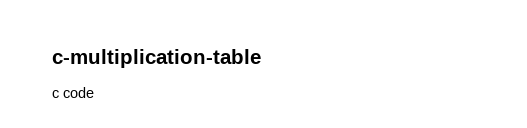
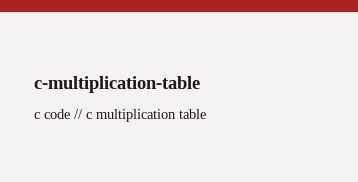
(94, 92) none -> [74,109,206,122] // c multiplication table

